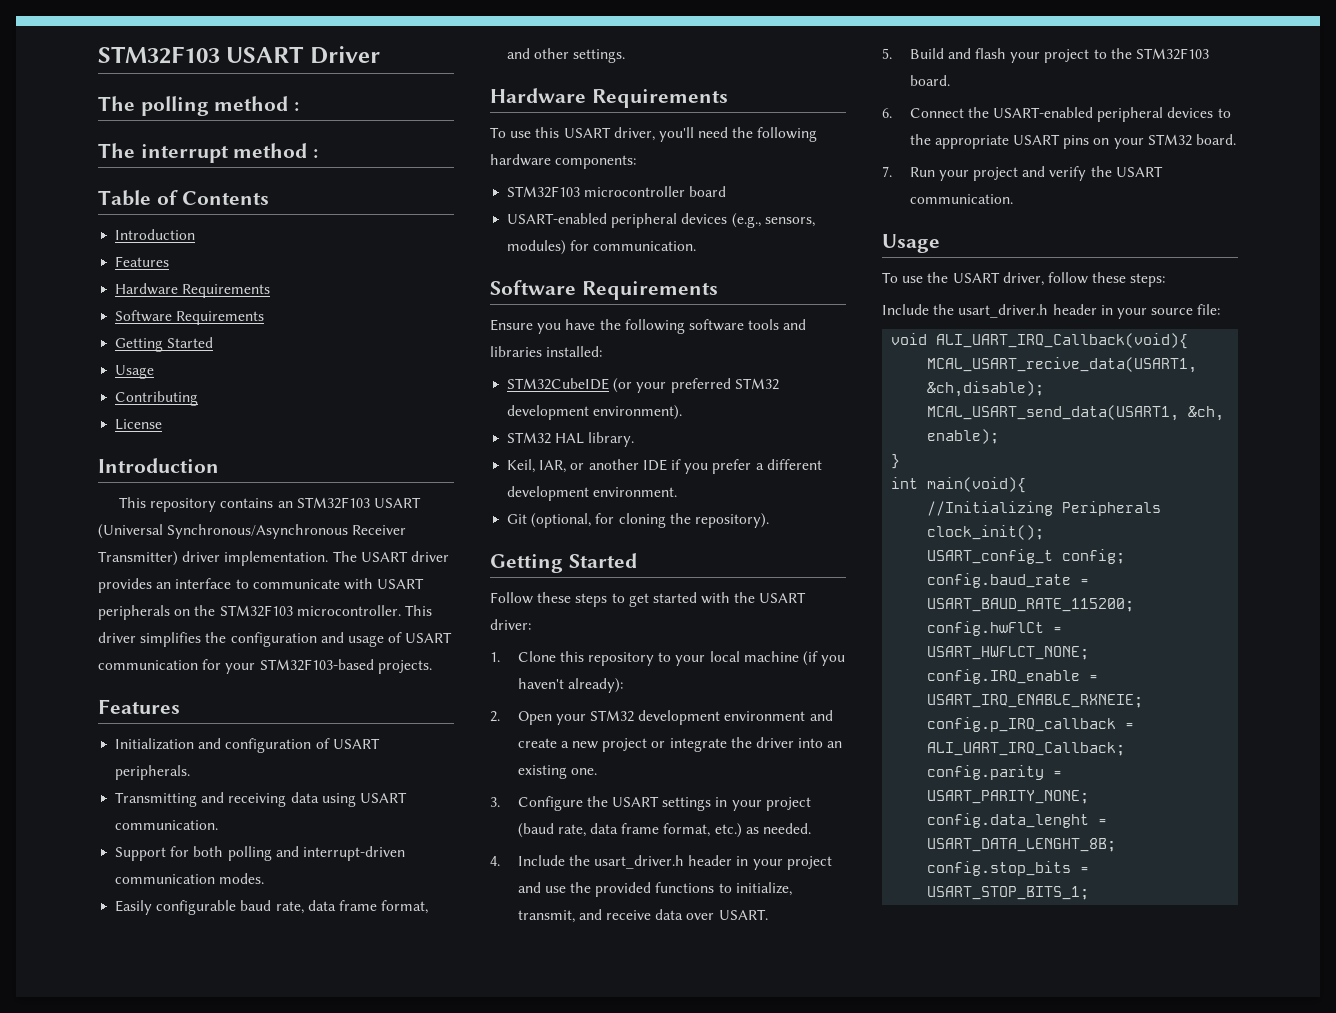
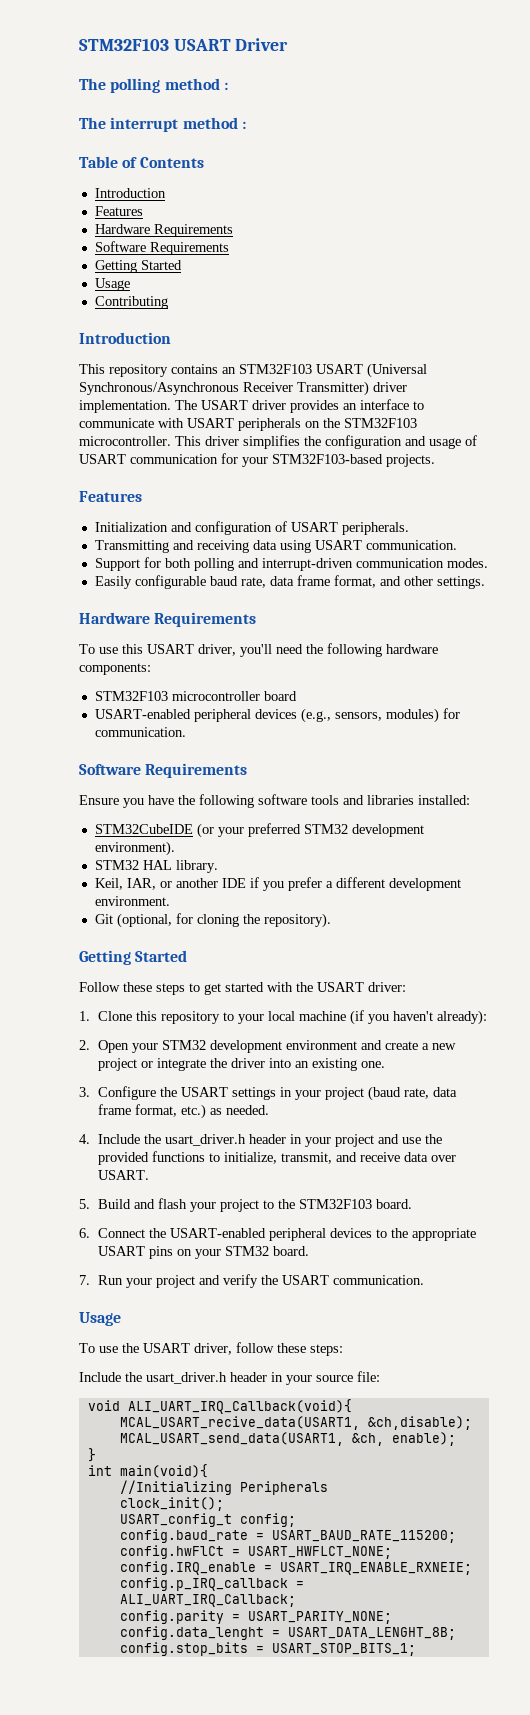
[115,419,163,430] // License -> (168, 302) none

